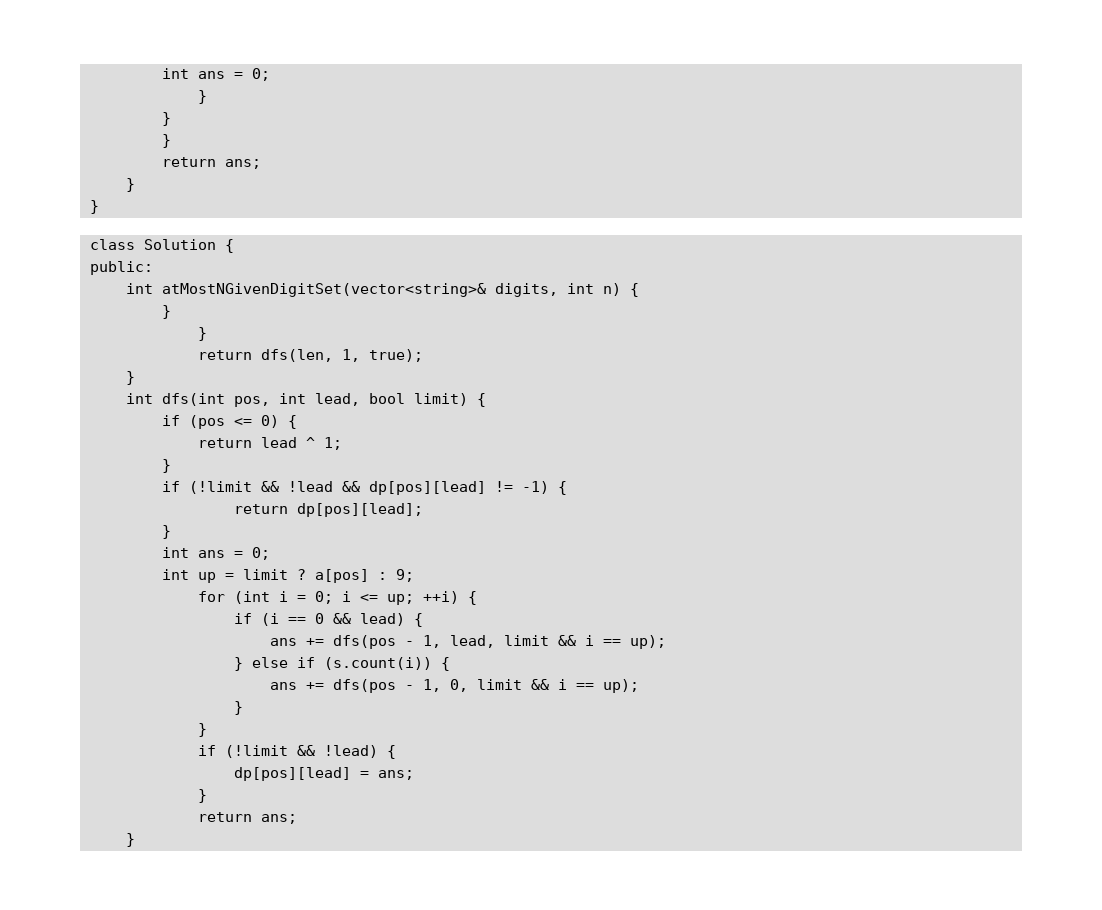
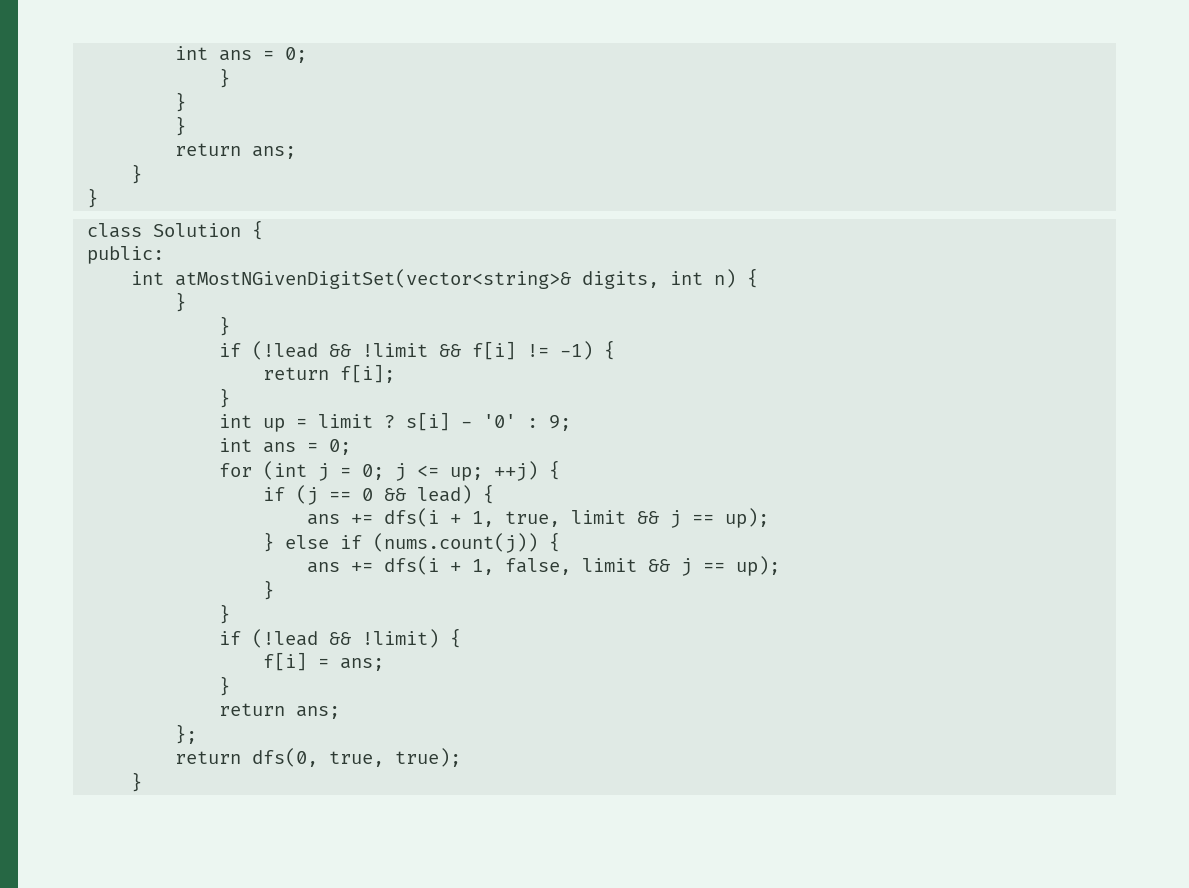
[197,349,423,362] [125,371,135,385] [125,393,486,407] [161,415,297,429] [197,437,342,450] [161,459,171,473] [161,481,486,495] return dfs(len, 1, true); // } // int dfs(int pos, int lead, bool limit) { // if (pos <= 0) { // return lead ^ 1; // } // if (!limit && !lead && dp[pos][lead] -> [218,341,516,360] if (!lead && !limit && f[i]
[296,503,423,517] [161,525,171,539] [161,547,270,560] [161,569,414,583] dp[pos][lead]; // } // int ans = 0; // int up = limit ? a[pos] : 9; -> [339,364,395,383] [218,388,230,408] [218,412,571,432] [218,438,351,455] f[i]; // } // int up = limit ? s[i] - '0' : 9; // int ans = 0;
[278,591,351,604] i = 0; i -> [317,463,406,481] j = 0; j
[422,591,477,605] [233,613,279,626] ++i) { // if (i -> [493,460,560,481] [262,485,318,505] ++j) { // if (j
[332,635,594,649] dfs(pos - 1, lead, limit && i -> [383,508,681,528] dfs(i + 1, true, limit && j
[323,657,450,671] [269,679,567,693] (s.count(i)) { // ans += dfs(pos - 1, 0, limit && i -> [372,532,560,553] [306,556,692,576] (nums.count(j)) { // ans += dfs(i + 1, false, limit && j
[224,745,396,759] [233,767,351,781] (!limit && !lead) { // dp[pos][lead] -> [251,628,461,648] [262,652,307,671] (!lead && !limit) { // f[i]
(297, 819) none -> [174,724,197,744] [174,748,461,767] // }; // return dfs(0, true, true);

